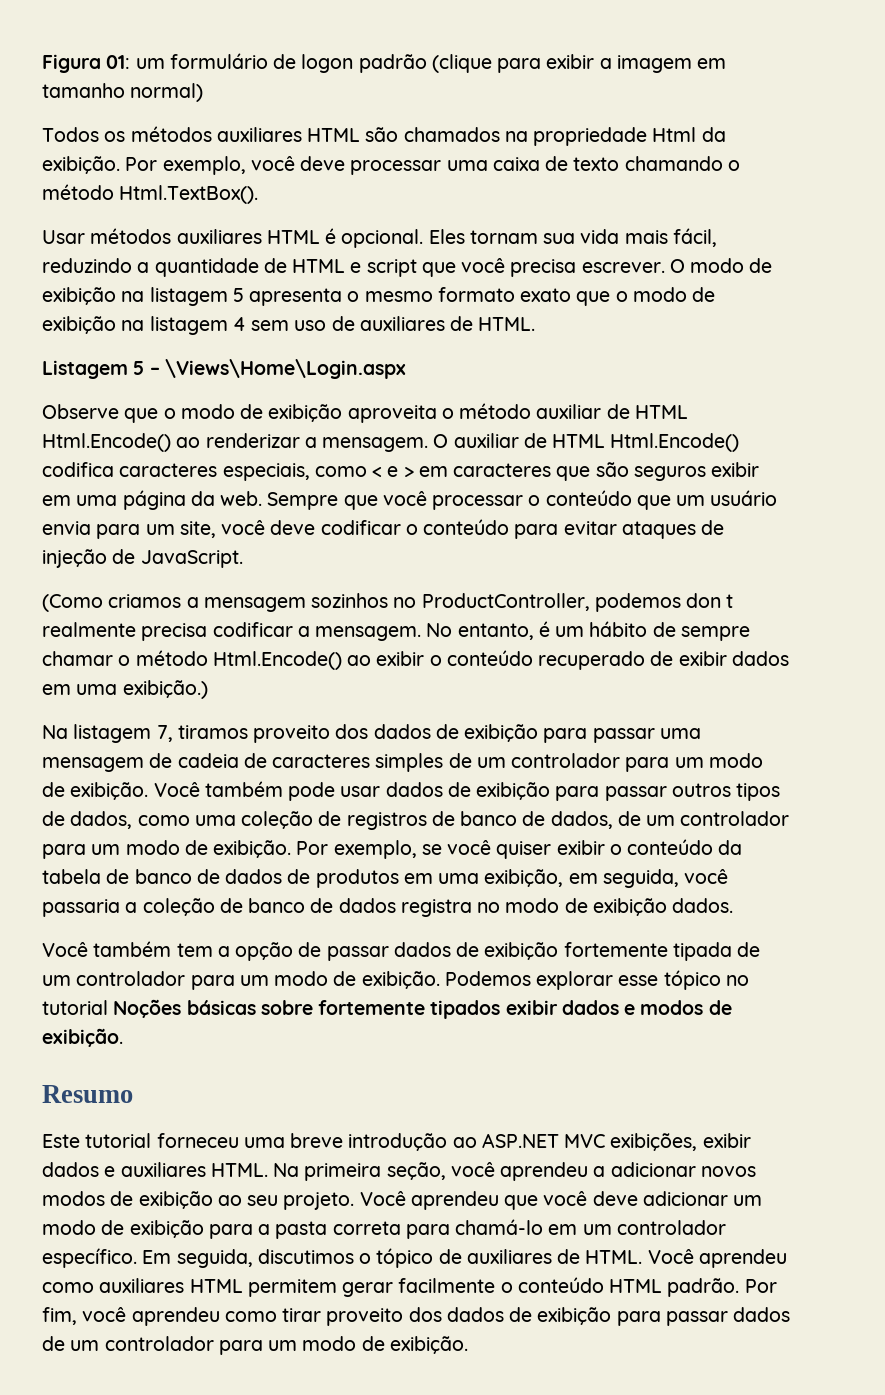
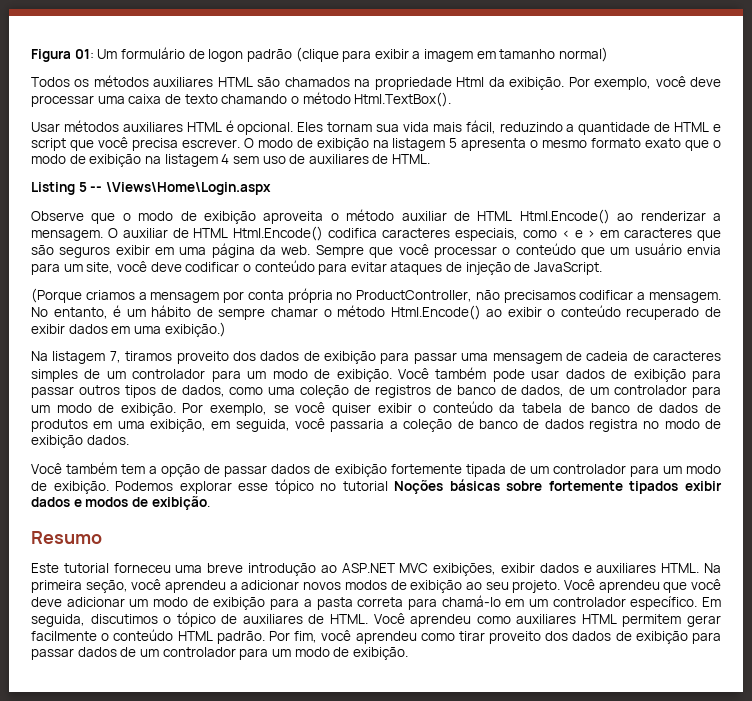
[135,58,165,69] um -> [97,49,118,59] Um
[42,360,160,379] Listagem 5 – -> [31,182,103,195] Listing 5 --
[42,594,103,612] (Como -> [31,288,82,303] (Porque
[311,593,734,612] [42,622,208,641] sozinhos no ProductController, podemos don t realmente precisa -> [223,288,576,303] por conta própria no ProductController, não precisamos

